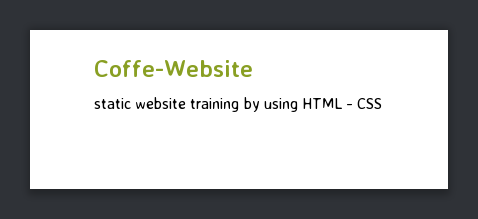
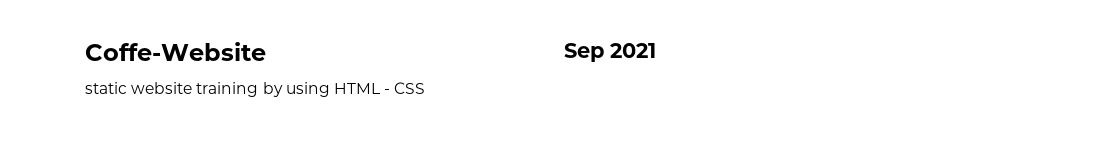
(383, 103) none -> [564,43,656,62] // Sep 2021

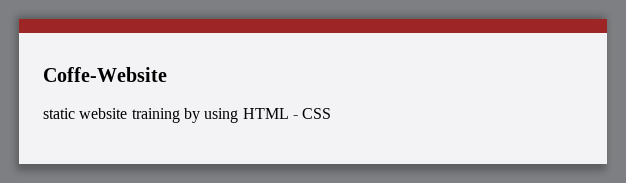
[564,43,656,62] // Sep 2021 -> (332, 113) none

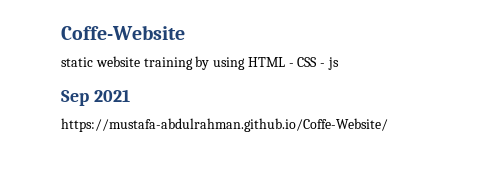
(332, 113) none -> [320,57,340,70] [61,89,130,106] [61,118,388,132] - js // Sep 2021 // https://mustafa-abdulrahman.github.io/Coffe-Website/

